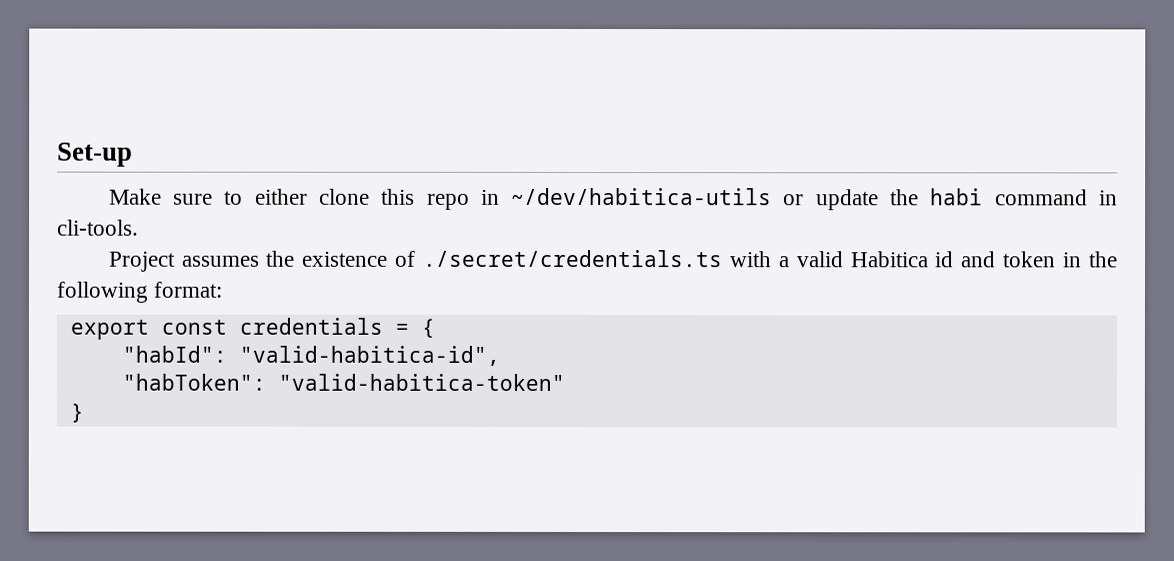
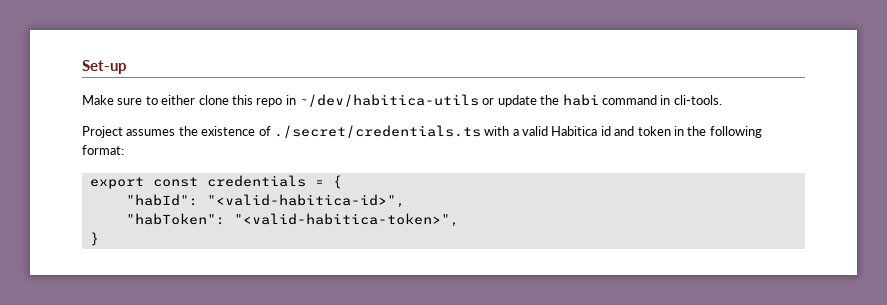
[238,345,500,366] "valid-habitica-id", -> [206,194,405,208] "<valid-habitica-id>",
[277,373,565,391] "valid-habitica-token" -> [233,213,459,227] "<valid-habitica-token>",

